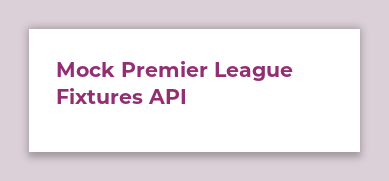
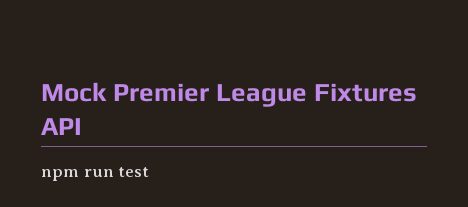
(187, 96) none -> [41,167,150,181] // npm run test

